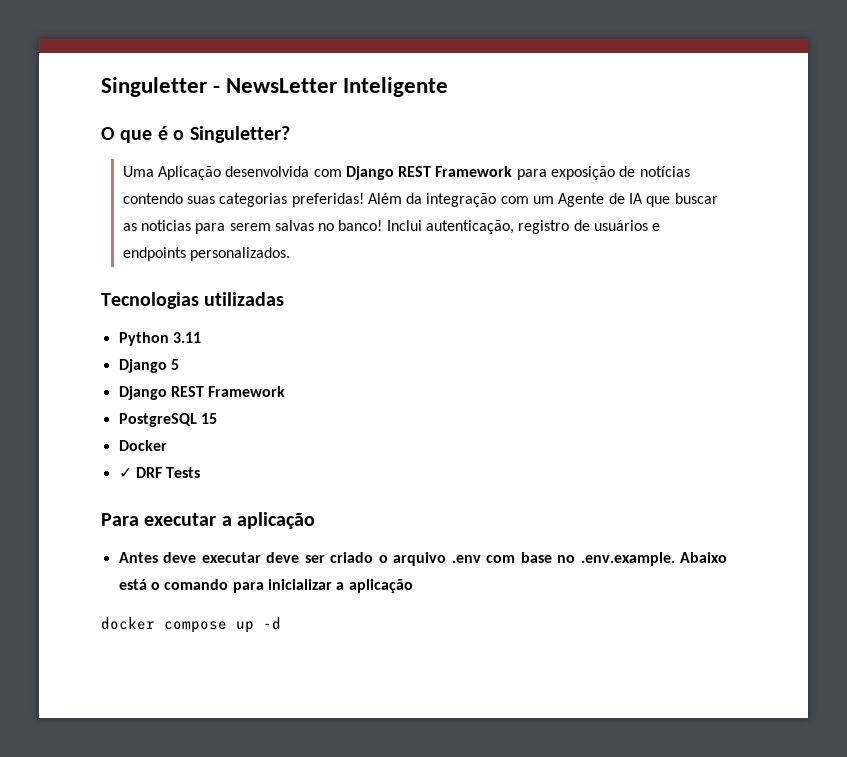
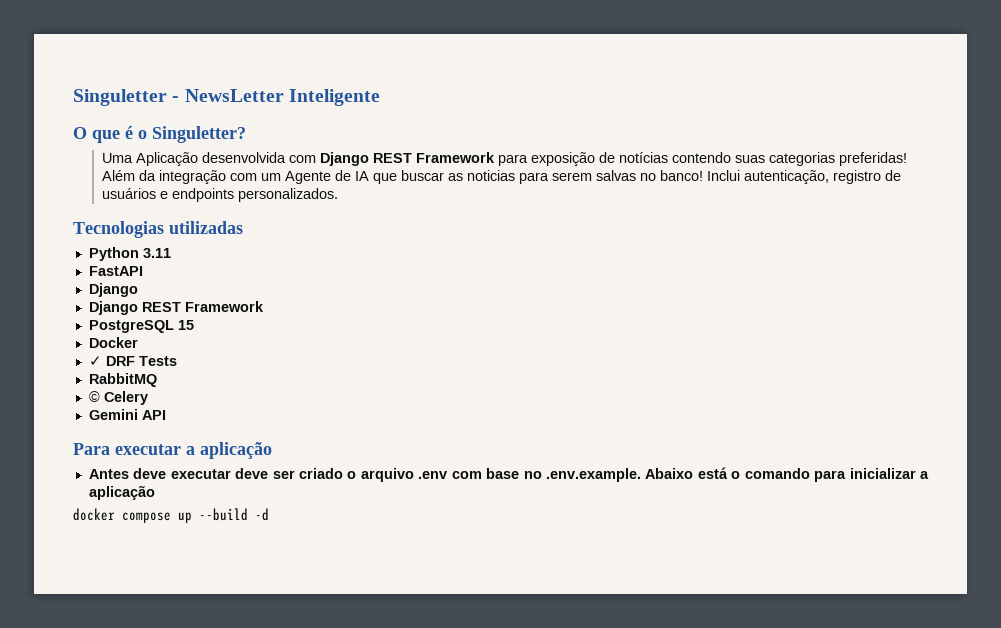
[118,359,179,373] // Django 5 -> [88,266,143,276] [88,283,138,297] // FastAPI // Django
(201, 472) none -> [88,373,157,387] [88,391,148,405] [88,409,166,420] // RabbitMQ // © Celery // Gemini API
(254, 627) none -> [199,508,248,521] --build

